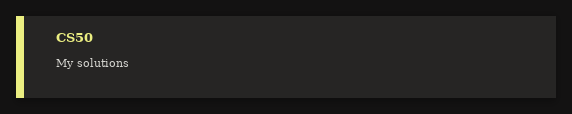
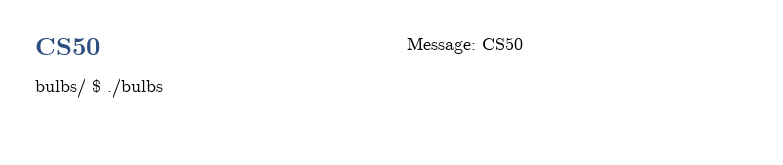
[56,58,129,69] My solutions -> [35,78,163,99] [407,37,523,54] bulbs/ $ ./bulbs // Message: CS50

